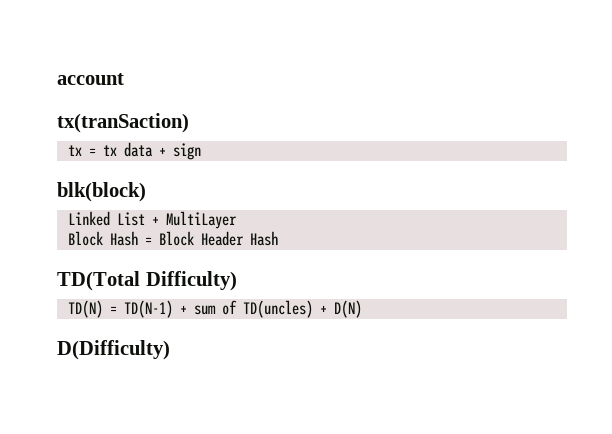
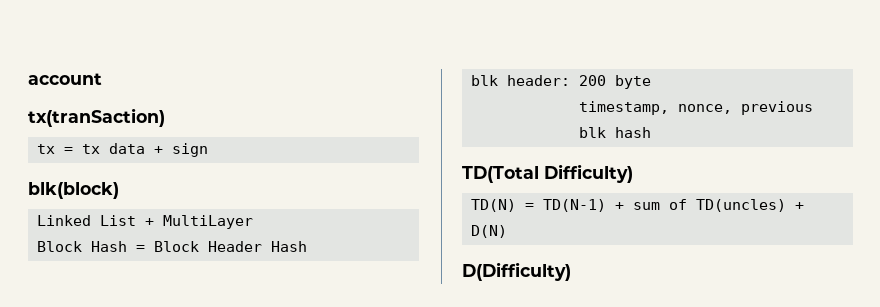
(278, 238) none -> [471,75,652,89] [579,101,814,115] [579,127,652,138] // blk header: 200 byte // timestamp, nonce, previous blk hash

